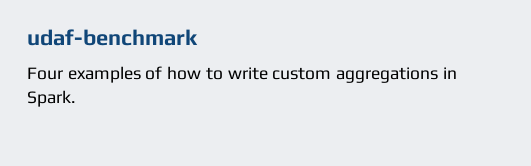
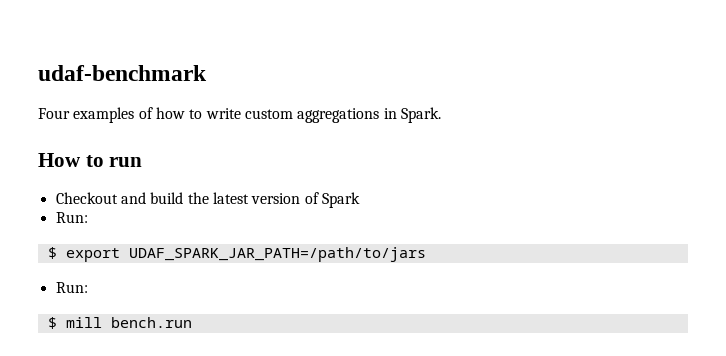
(75, 98) none -> [38,153,143,167] [55,192,360,208] [55,212,88,223] [47,247,426,262] [55,282,88,293] [47,317,192,329] // How to run // Checkout and build the latest version of Spark // Run: // $ export UDAF_SPARK_JAR_PATH=/path/to/jars // Run: // $ mill bench.run

